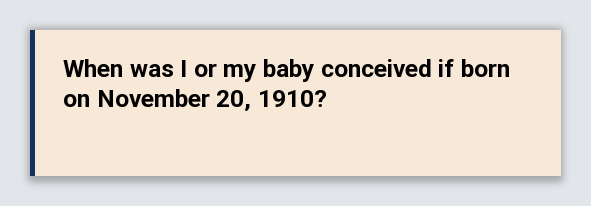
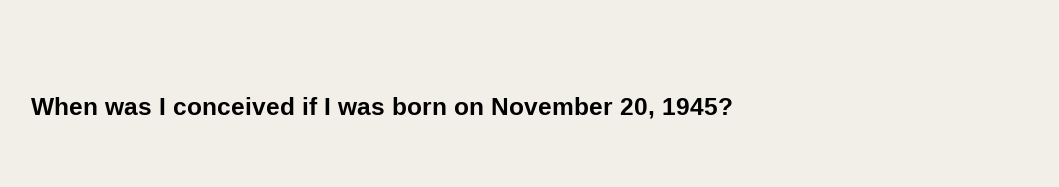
[193,59,455,82] or my baby conceived if -> [173,97,385,115] conceived if I was
[257,90,327,107] 1910? -> [662,98,733,115] 1945?

